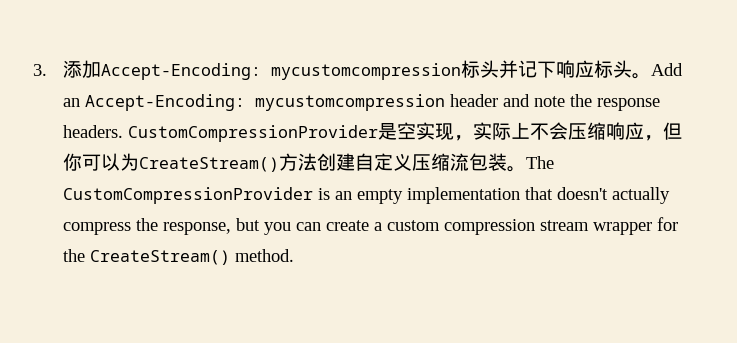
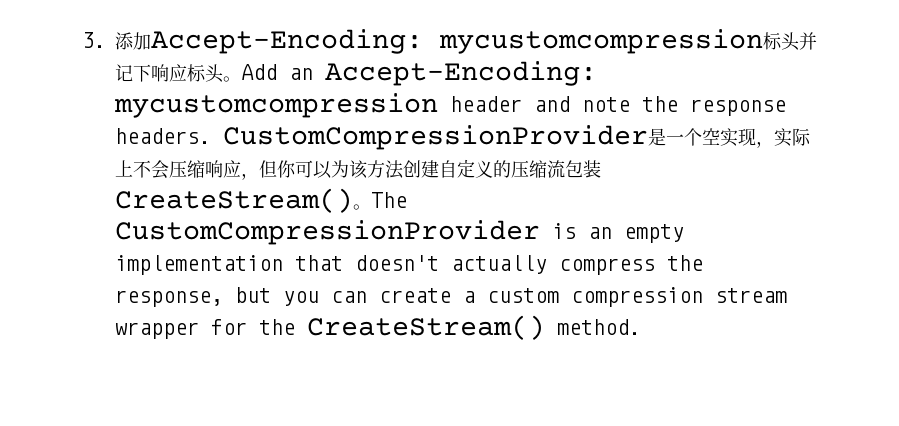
(398, 131) none -> [666,128,702,146] 一个
[139,157,280,172] CreateStream() -> [349,160,368,179] 该
(413, 162) none -> [493,160,511,178] 的
(508, 162) none -> [115,188,353,213] CreateStream()

